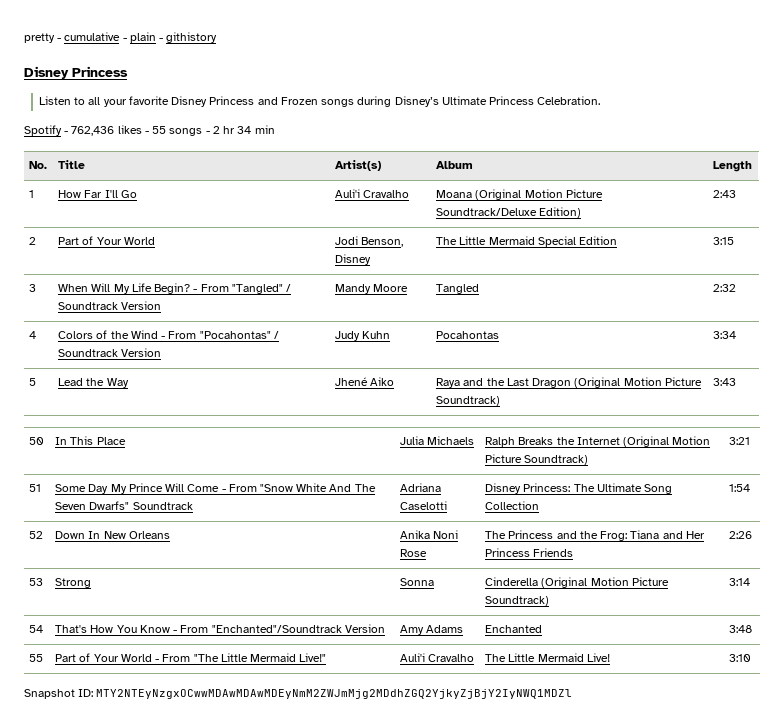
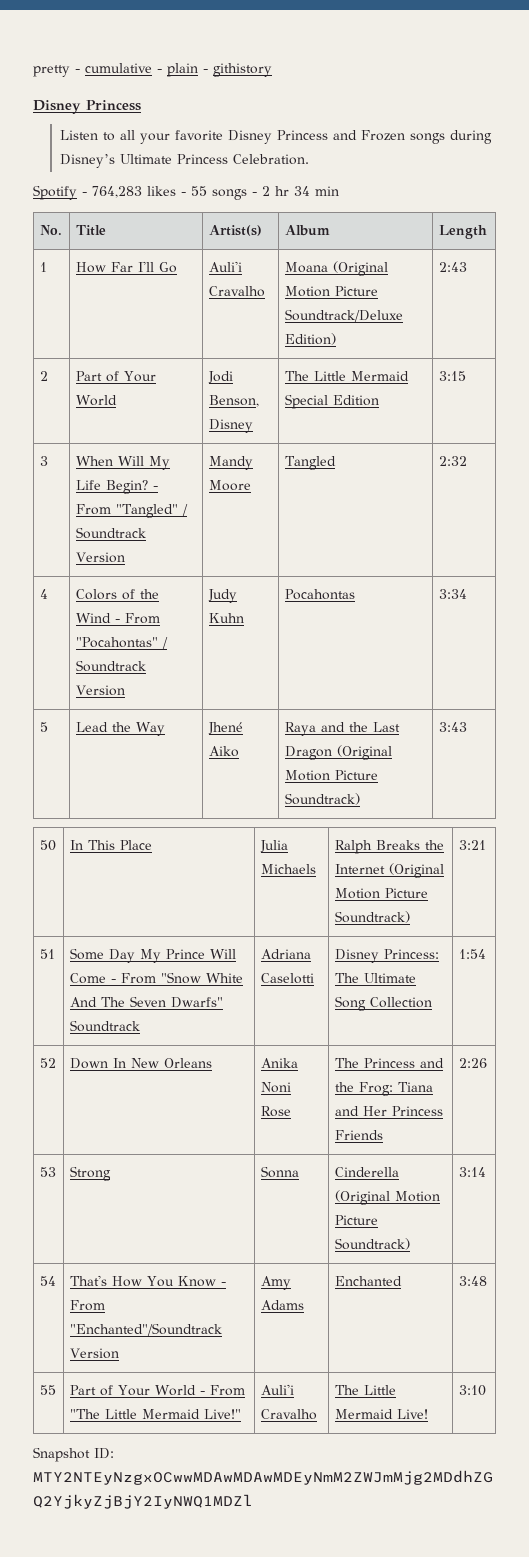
[71,126,115,136] 762,436 -> [92,186,142,198] 764,283

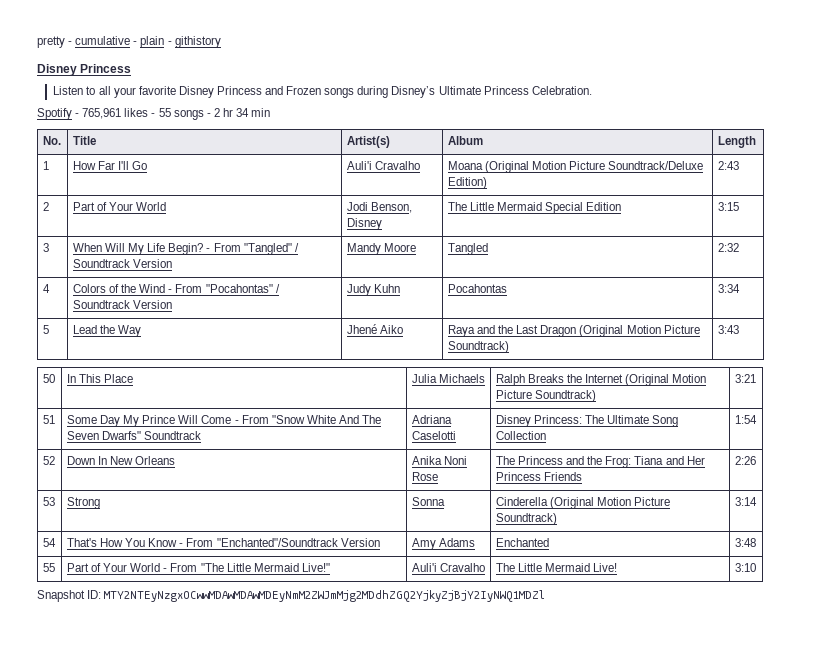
[92,186,142,198] 764,283 -> [82,108,122,119] 765,961

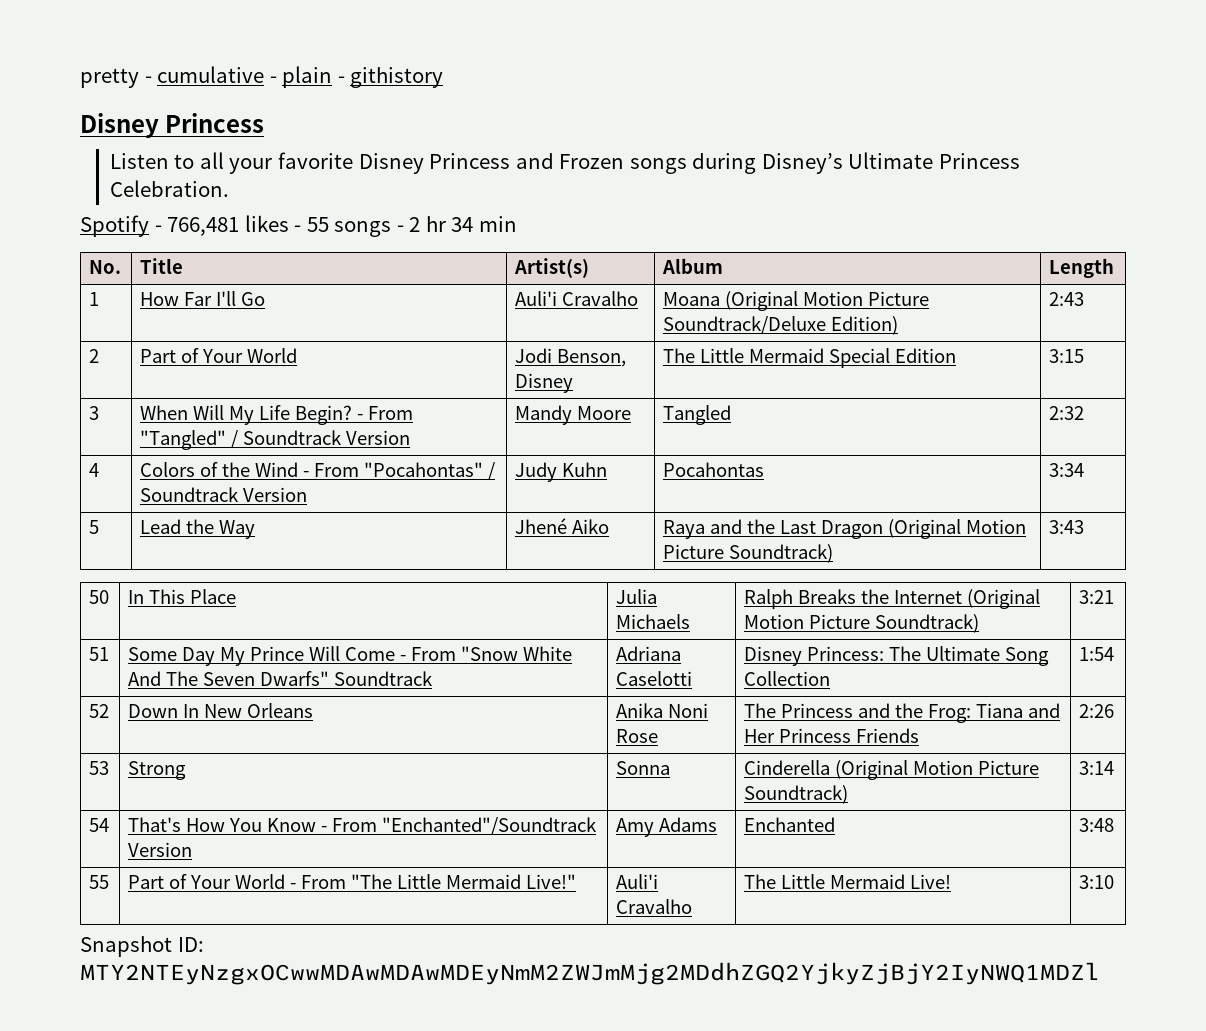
[82,108,122,119] 765,961 -> [167,217,240,236] 766,481

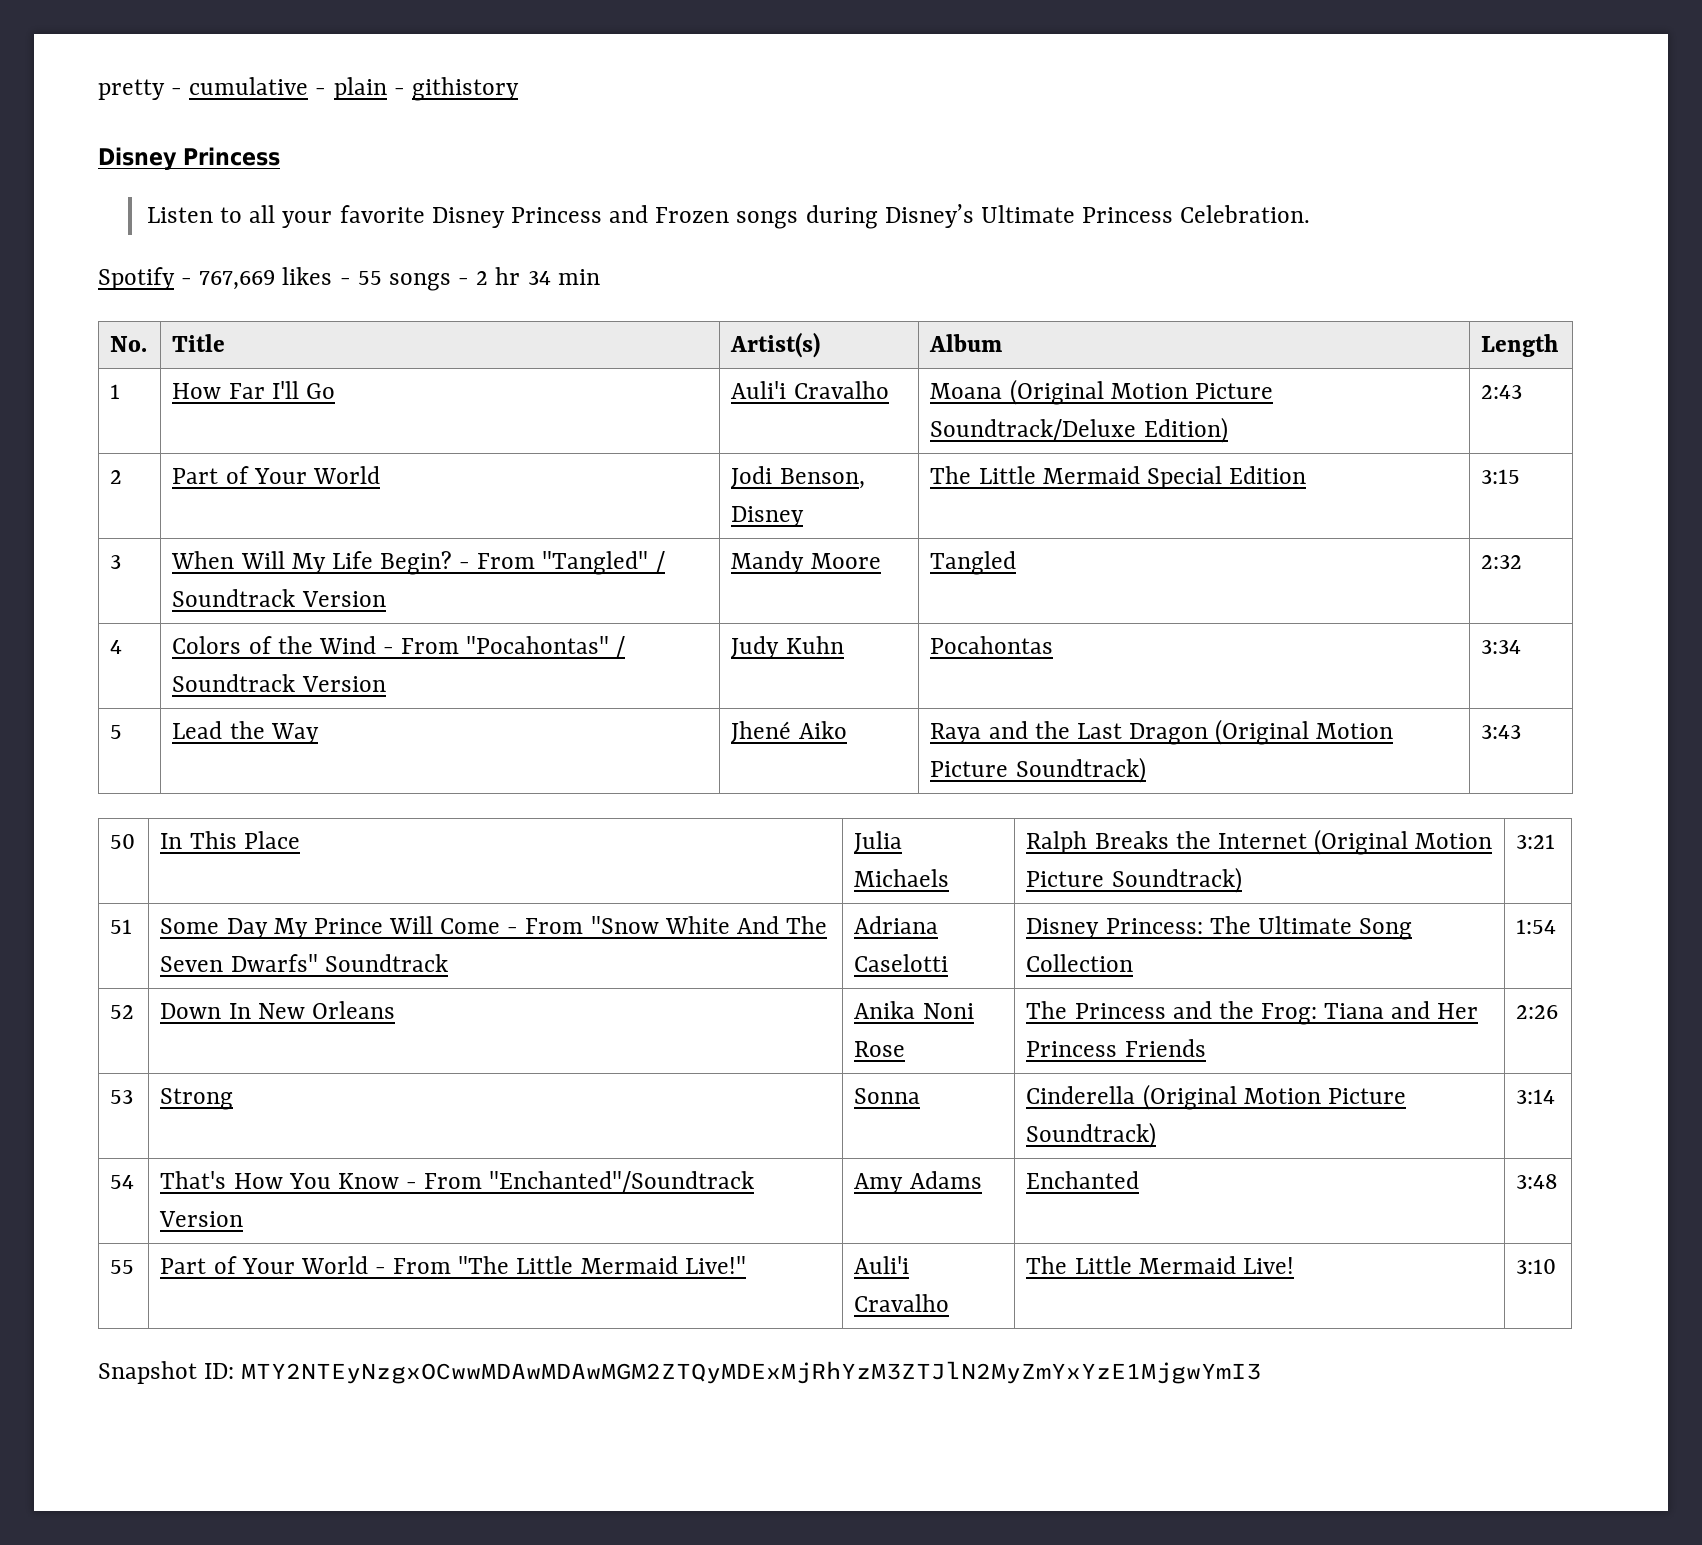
[167,217,240,236] 766,481 -> [199,270,276,290] 767,669
[80,962,1100,985] MTY2NTEyNzgxOCwwMDAwMDAwMDEyNmM2ZWJmMjg2MDdhZGQ2YjkyZjBjY2IyNWQ1MDZl -> [241,1361,1262,1384] MTY2NTEyNzgxOCwwMDAwMDAwMGM2ZTQyMDExMjRhYzM3ZTJlN2MyZmYxYzE1MjgwYmI3

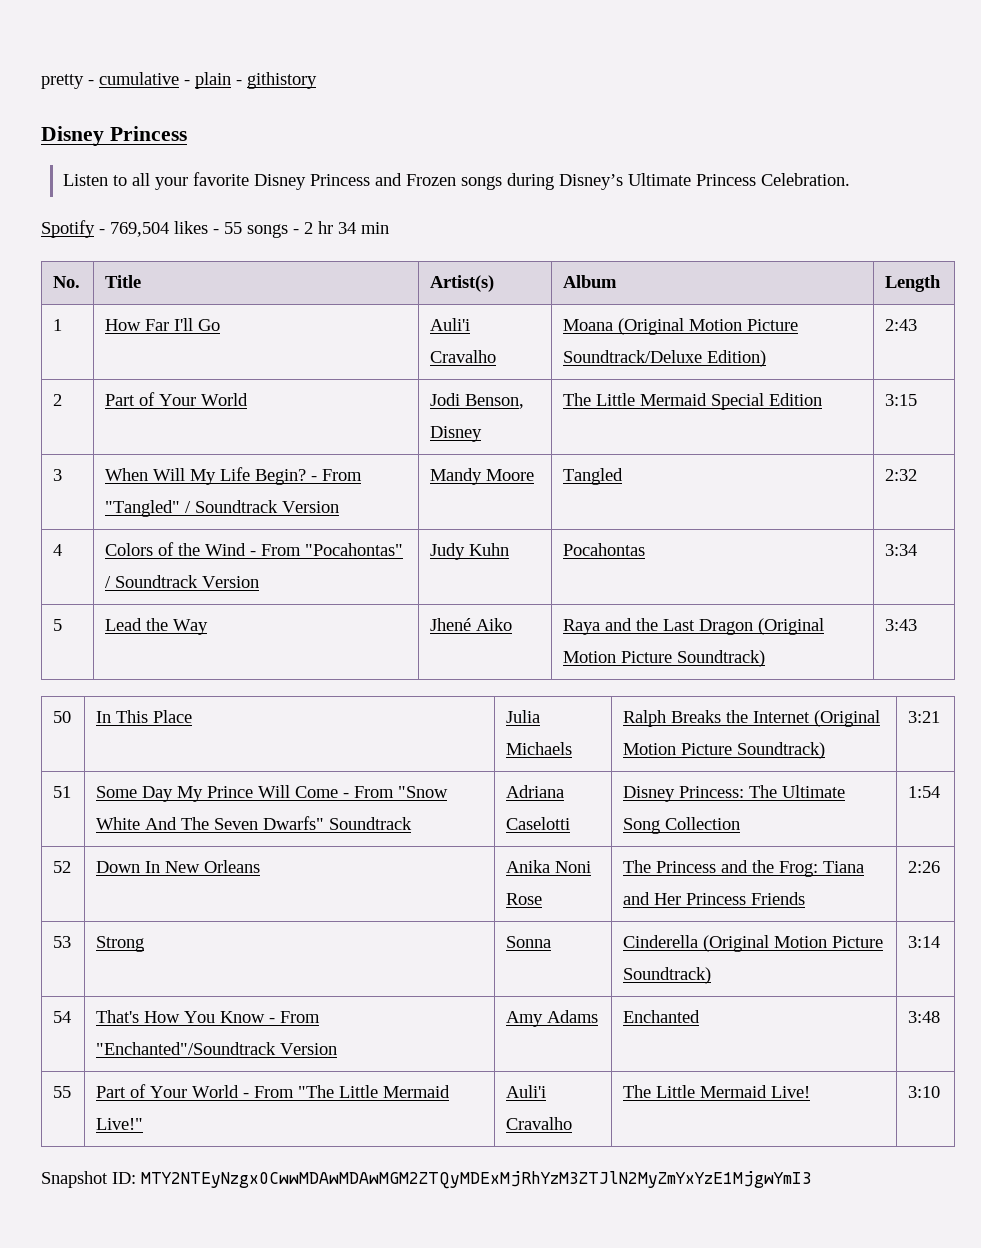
[199,270,276,290] 767,669 -> [110,222,169,237] 769,504

